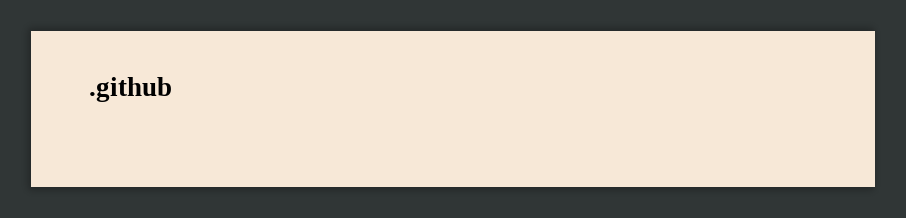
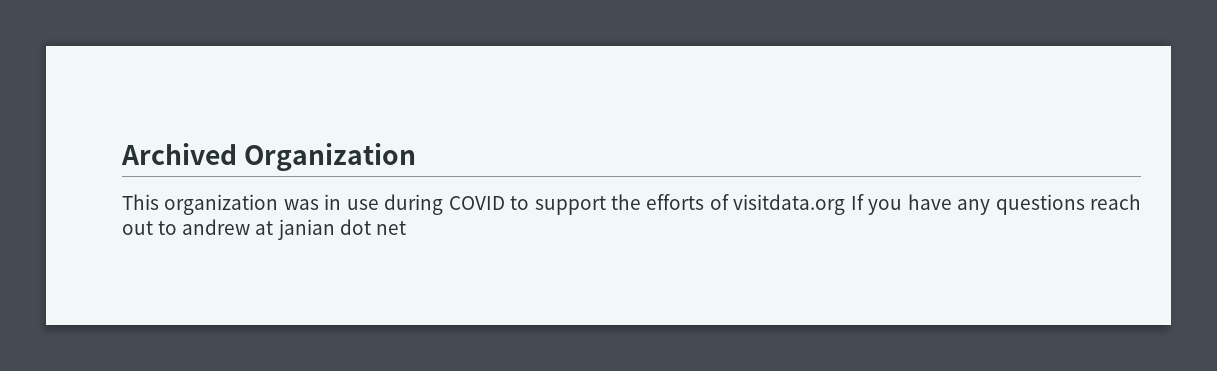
[89,77,172,102] .github -> [121,143,417,171] [122,194,1142,215] [122,219,406,240] Archived Organization // This organization was in use during COVID to support the efforts of visitdata.org If you have any questions reach out to andrew at janian dot net

